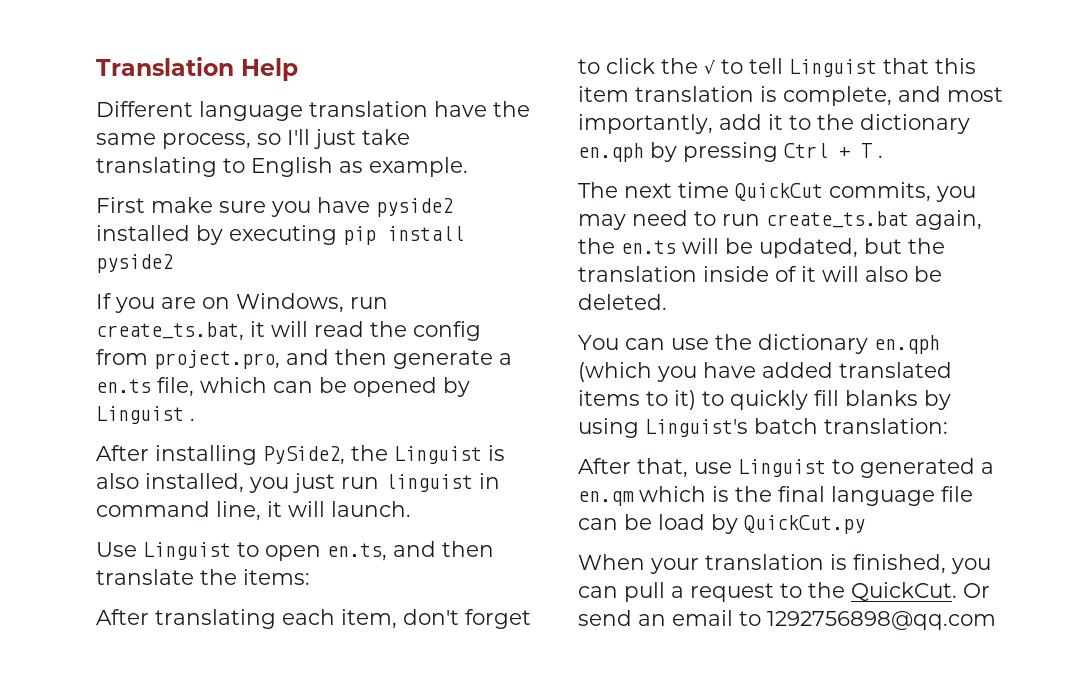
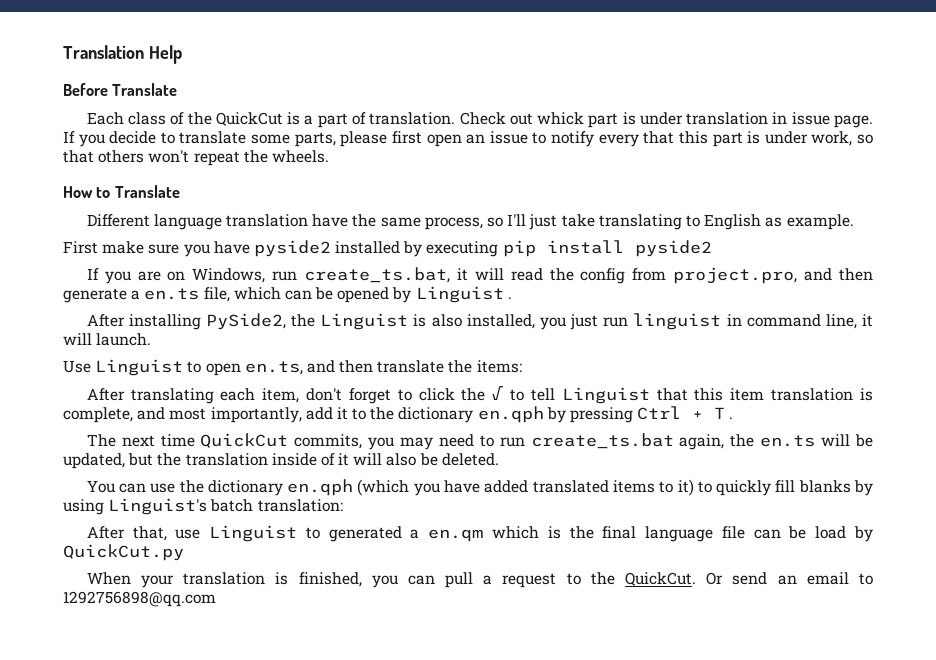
(298, 69) none -> [63,83,178,96] [86,112,873,128] [63,131,873,147] [63,150,329,166] [63,185,180,198] // Before Translate // Each class of the QuickCut is a part of translation. Check out whick part is under translation in issue page. If you decide to translate some parts, please first open an issue to notify every that this part is under work, so that others won't repeat the wheels. // How to Translate

